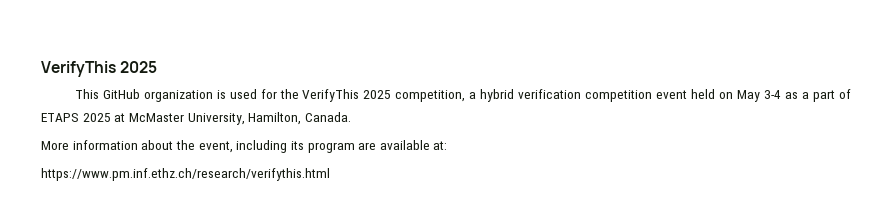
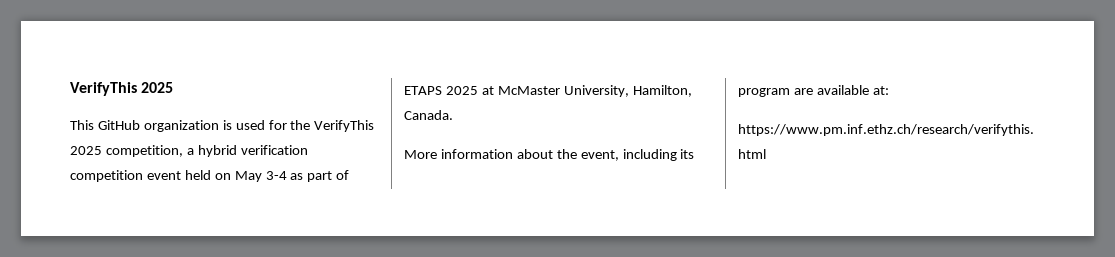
[802,92,810,99] a -> (304, 176) none

